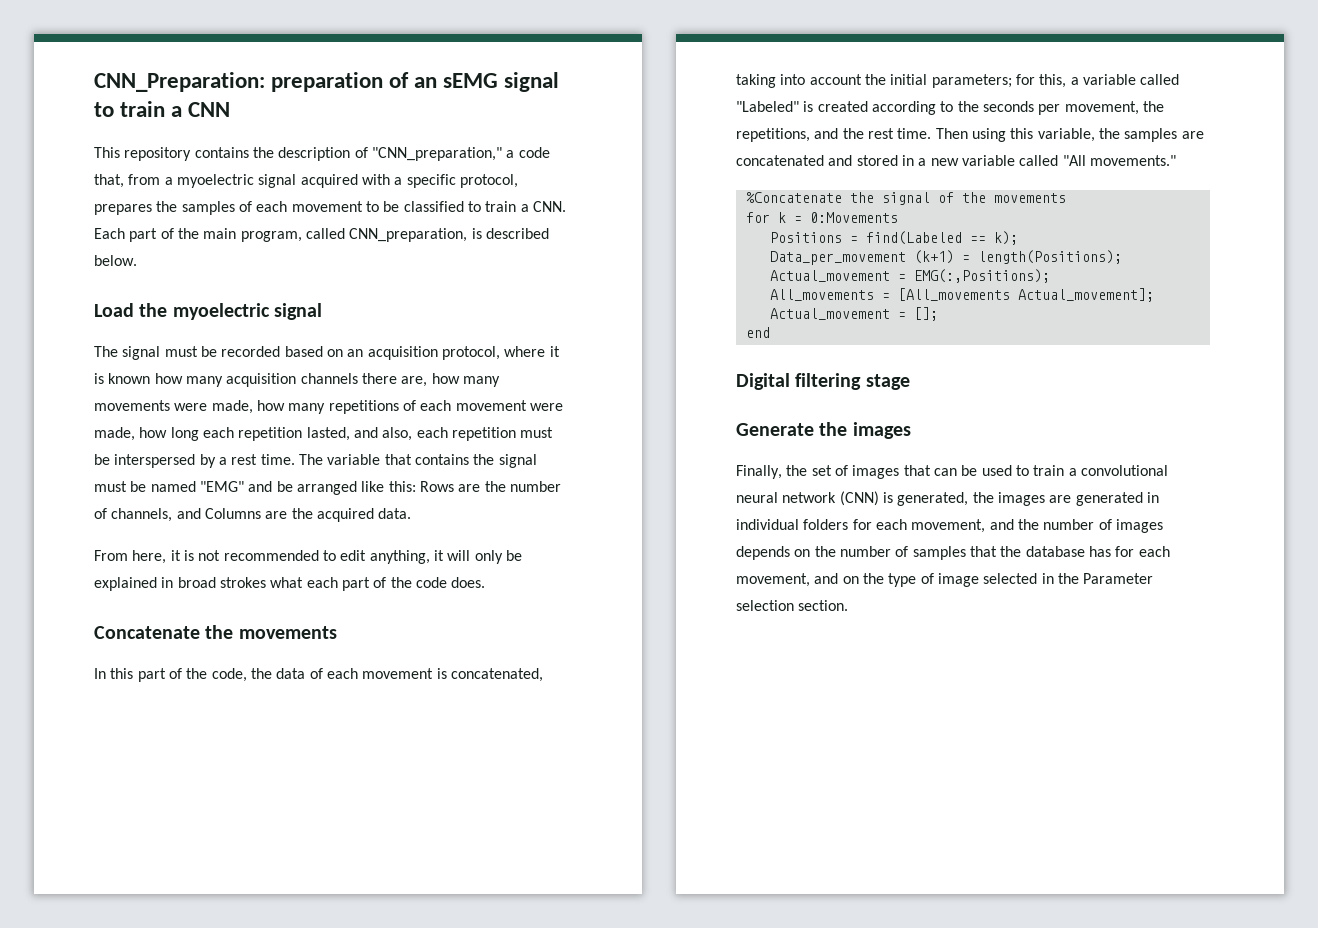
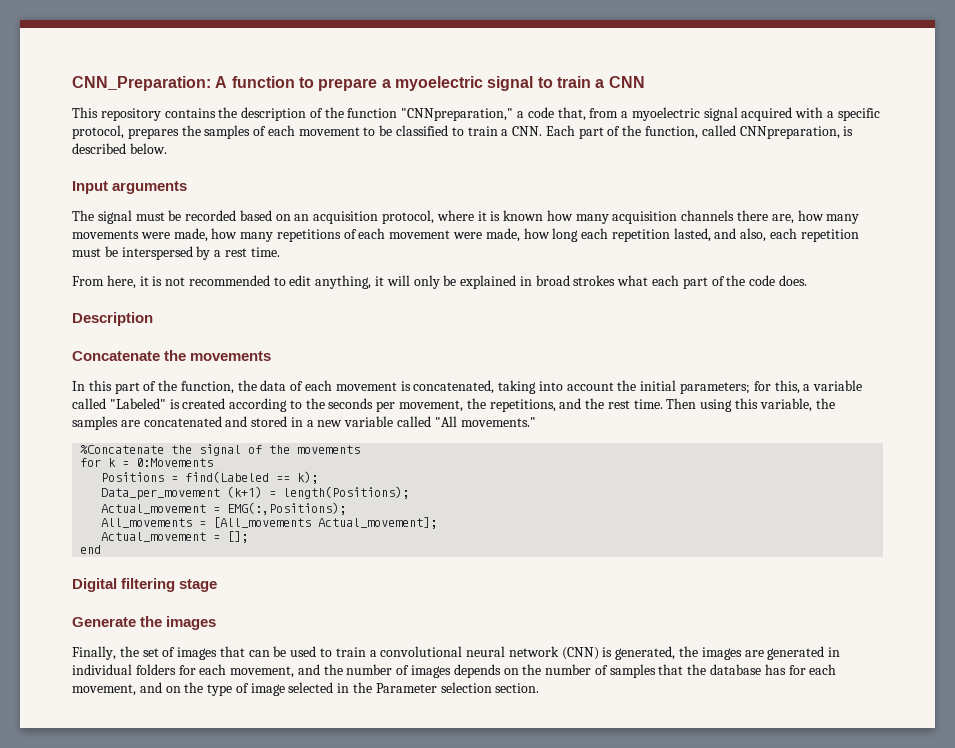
[271,72,499,92] preparation of an sEMG -> [215,76,483,91] A function to prepare a myoelectric
[371,147,502,161] "CNN_preparation," -> [324,107,514,121] the function "CNNpreparation,"
[203,228,468,242] main program, called CNN_preparation, -> [645,125,840,139] function, called CNNpreparation,
[94,303,323,320] Load the myoelectric signal -> [72,181,188,194] Input arguments
[298,454,537,468] [94,481,561,495] [94,508,412,522] The variable that contains the signal must be named "EMG" and be arranged like this: Rows are the number of channels, and Columns are the acquired data. -> (280, 252) none
(486, 582) none -> [72,312,153,326] // Description
[211,668,247,682] code, -> [180,381,234,394] function,

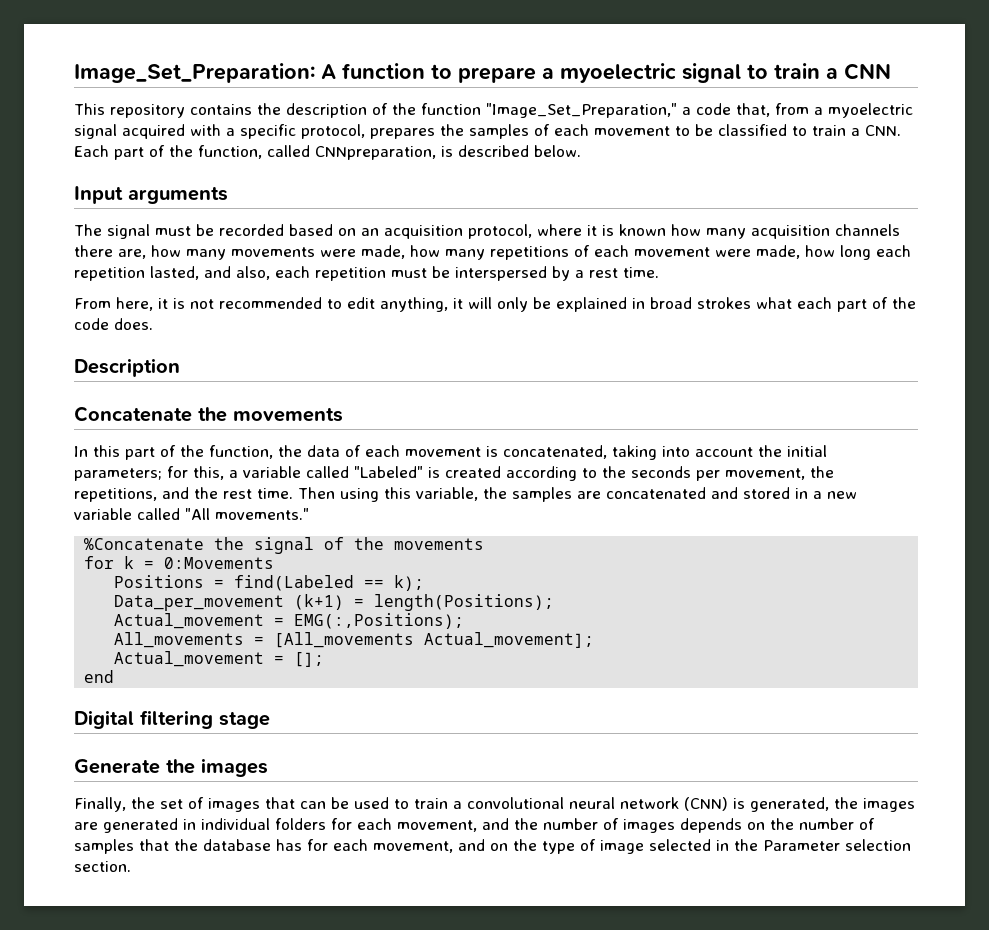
[72,76,211,91] CNN_Preparation: -> [74,63,315,83] Image_Set_Preparation:
[401,108,514,121] "CNNpreparation," -> [486,103,677,118] "Image_Set_Preparation,"

